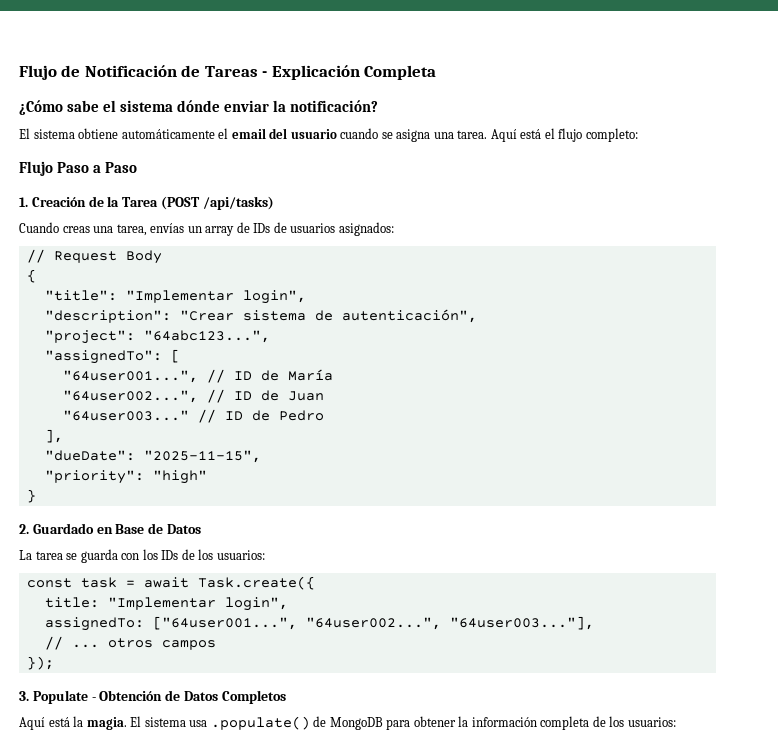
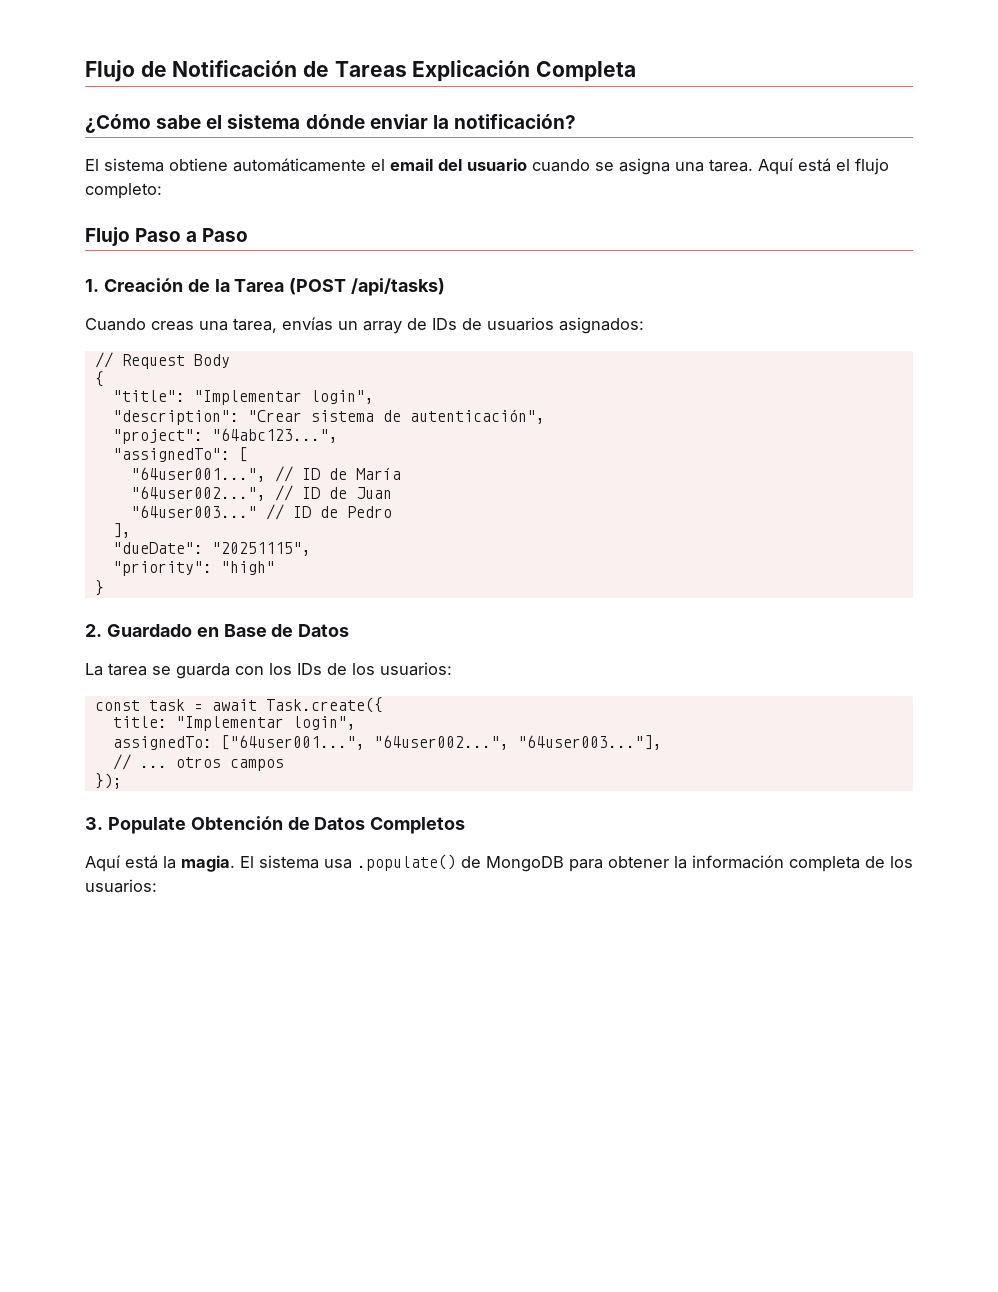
[262,71,268,77] - -> (407, 69) none
[143,450,261,463] "2025-11-15", -> [211,542,311,556] "20251115",
[91,697,96,701] - -> (186, 825) none

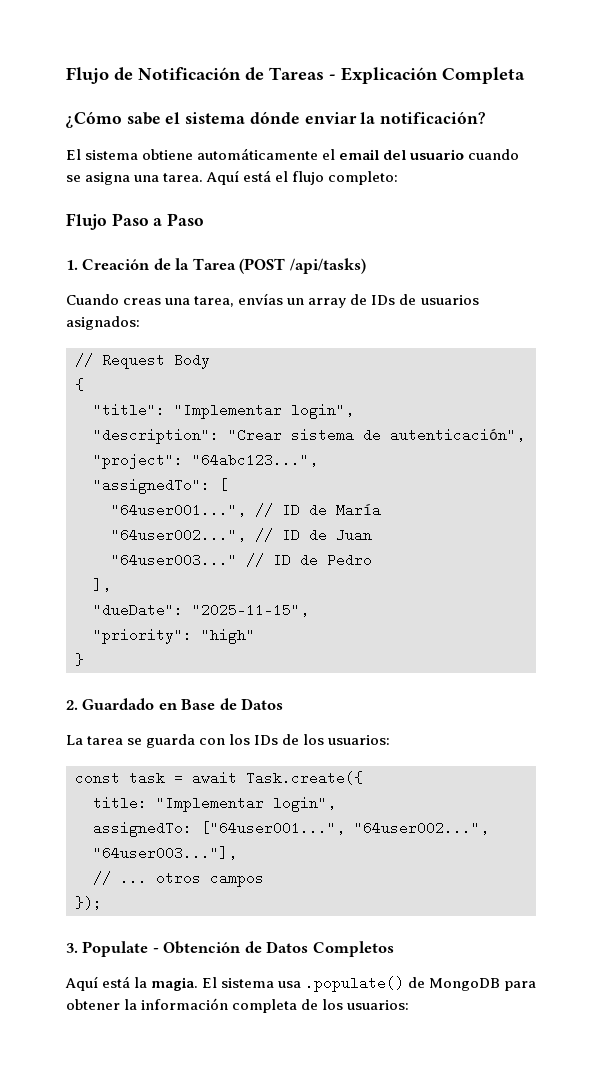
(407, 69) none -> [329,74,336,80] -
[211,542,311,556] "20251115", -> [192,603,309,617] "2025-11-15",
(186, 825) none -> [152,948,159,953] -

